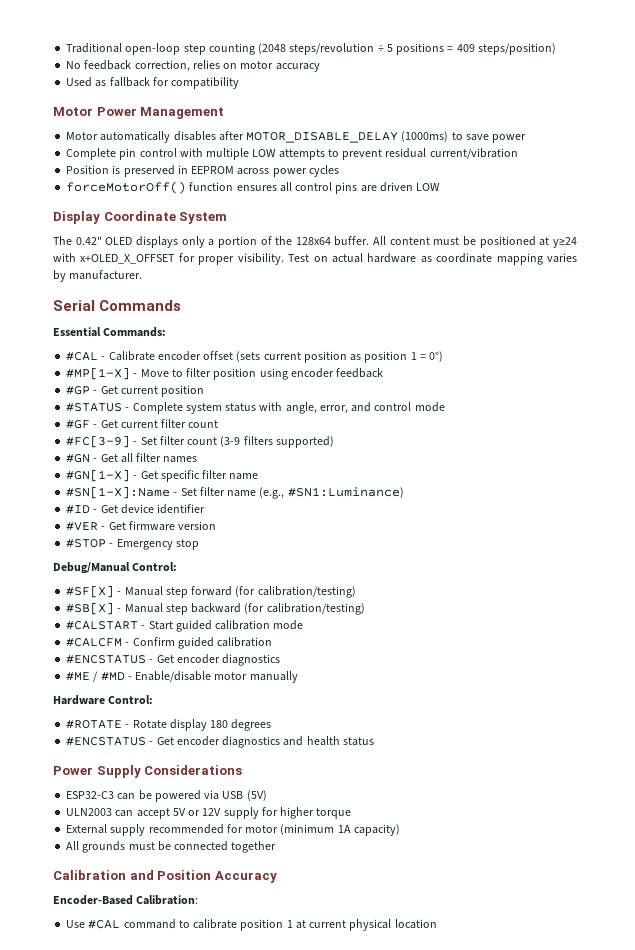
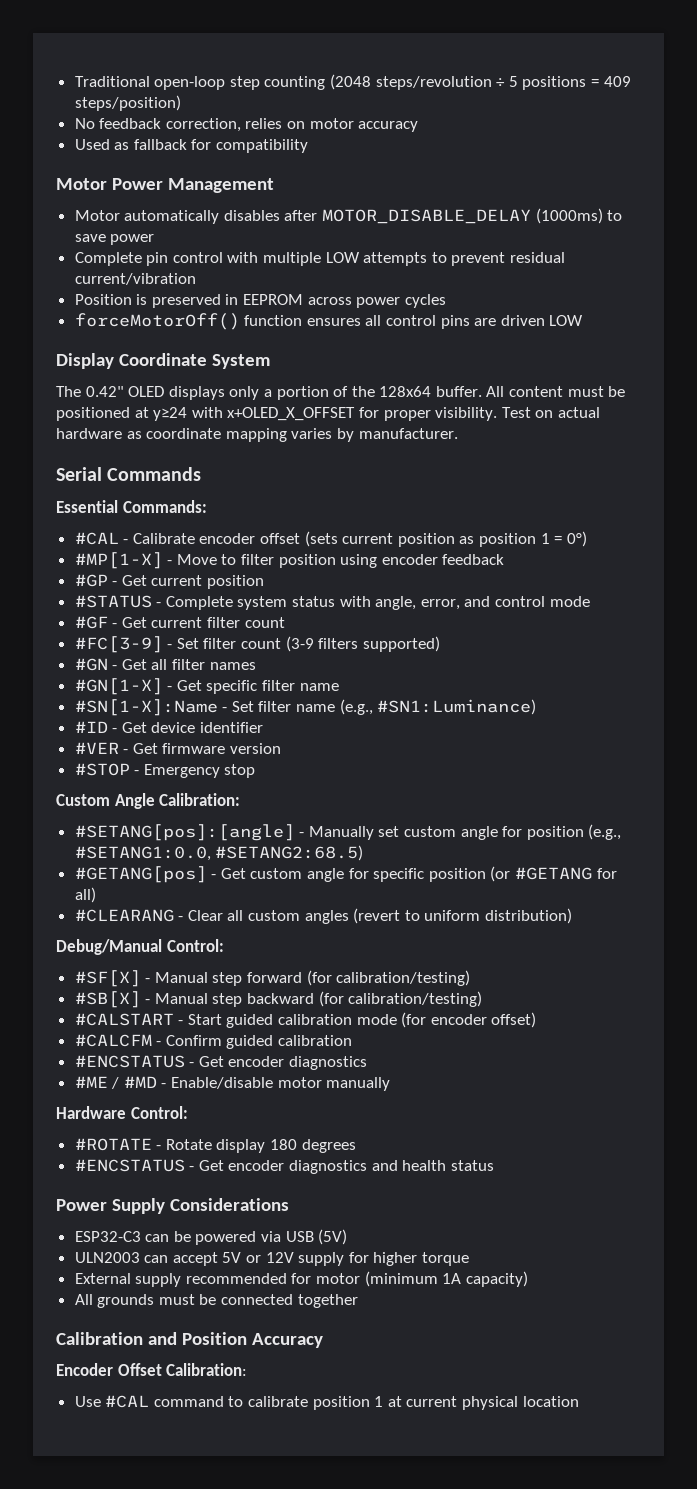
(199, 544) none -> [56,793,241,809] [74,824,622,841] [74,845,364,861] [74,866,617,883] [74,887,96,903] [74,908,573,924] // Custom Angle Calibration: // #SETANG[pos]:[angle] - Manually set custom angle for position (e.g., #SETANG1:0.0, #SETANG2:68.5) // #GETANG[pos] - Get custom angle for specific position (or #GETANG for all) // #CLEARANG - Clear all custom angles (revert to uniform distribution)
(304, 625) none -> [401,1012,537,1028] (for encoder offset)
[53,895,133,905] Encoder-Based -> [56,1363,162,1376] Encoder Offset

